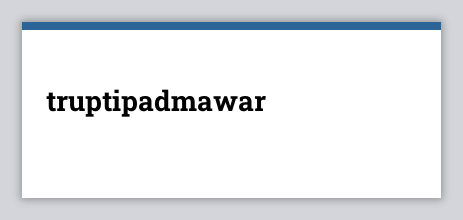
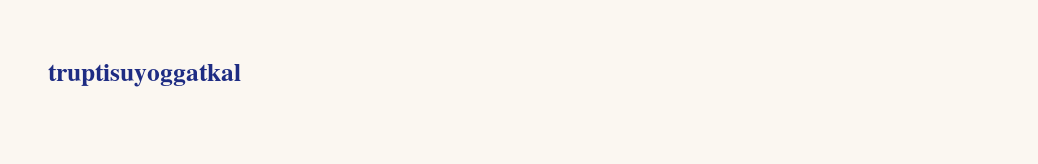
[46,89,266,117] truptipadmawar -> [48,64,241,87] truptisuyoggatkal

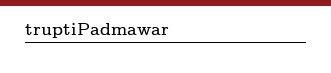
[48,64,241,87] truptisuyoggatkal -> [25,23,169,38] truptiPadmawar

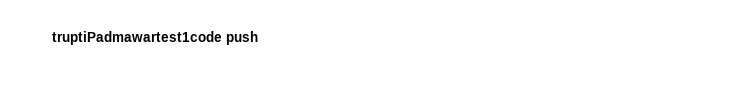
[25,23,169,38] truptiPadmawar -> [52,31,258,45] truptiPadmawartest1code push

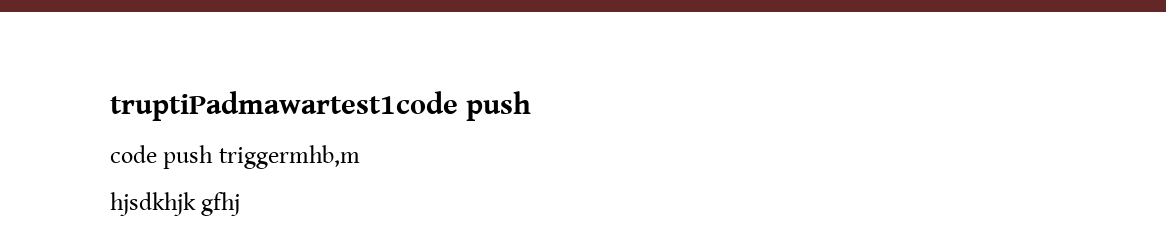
(258, 38) none -> [110,145,360,169] [110,192,241,216] // code push triggermhb,m // hjsdkhjk gfhj

